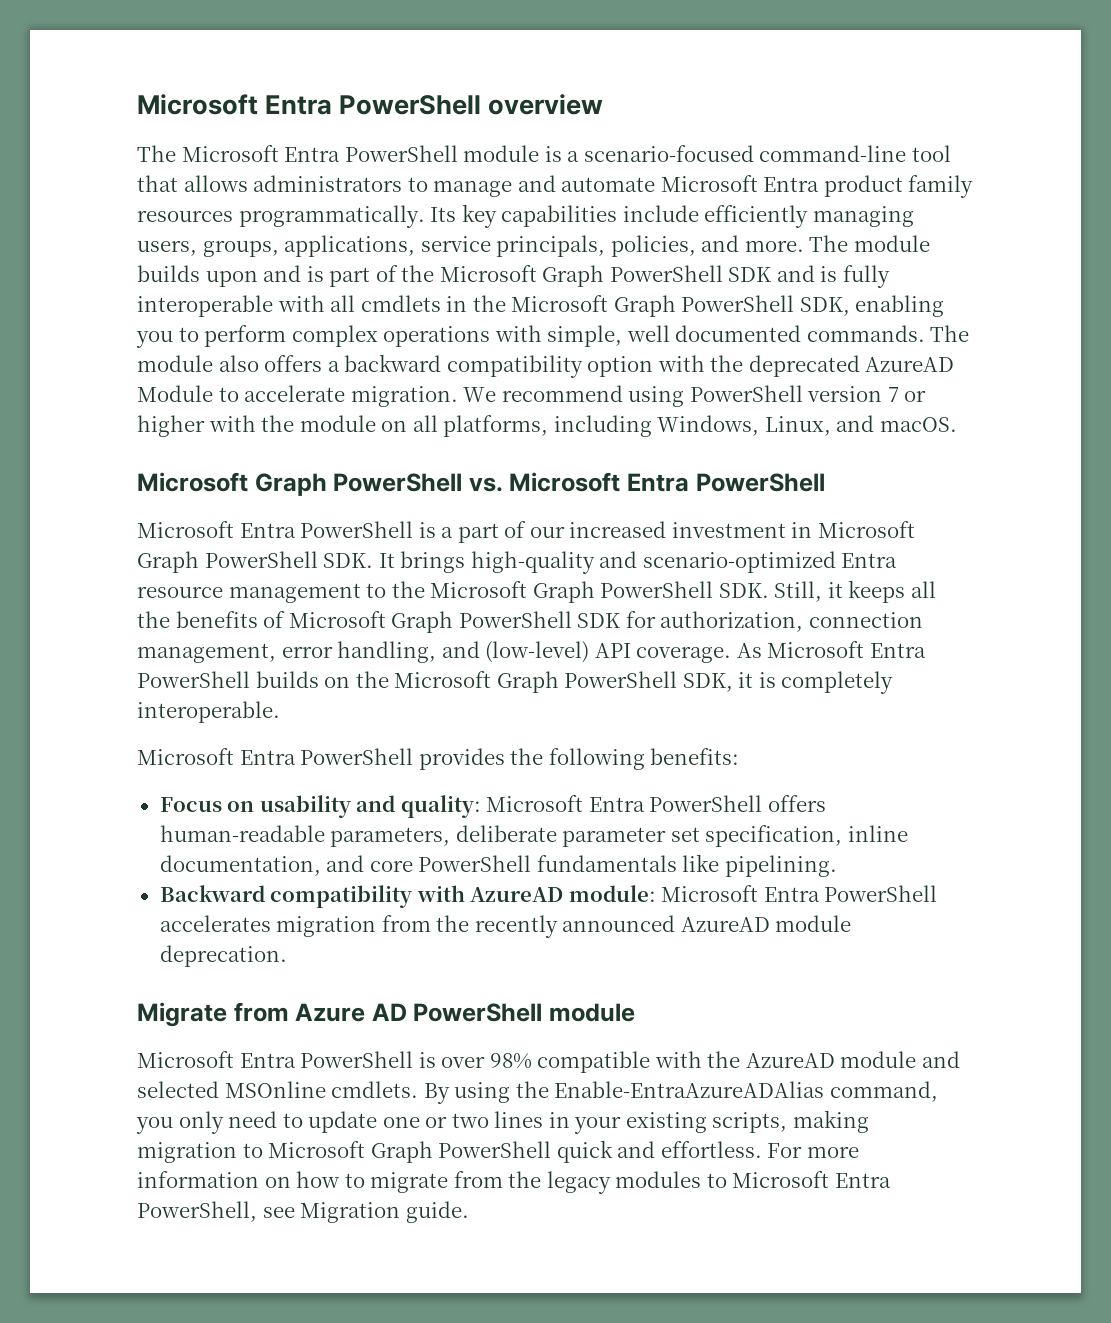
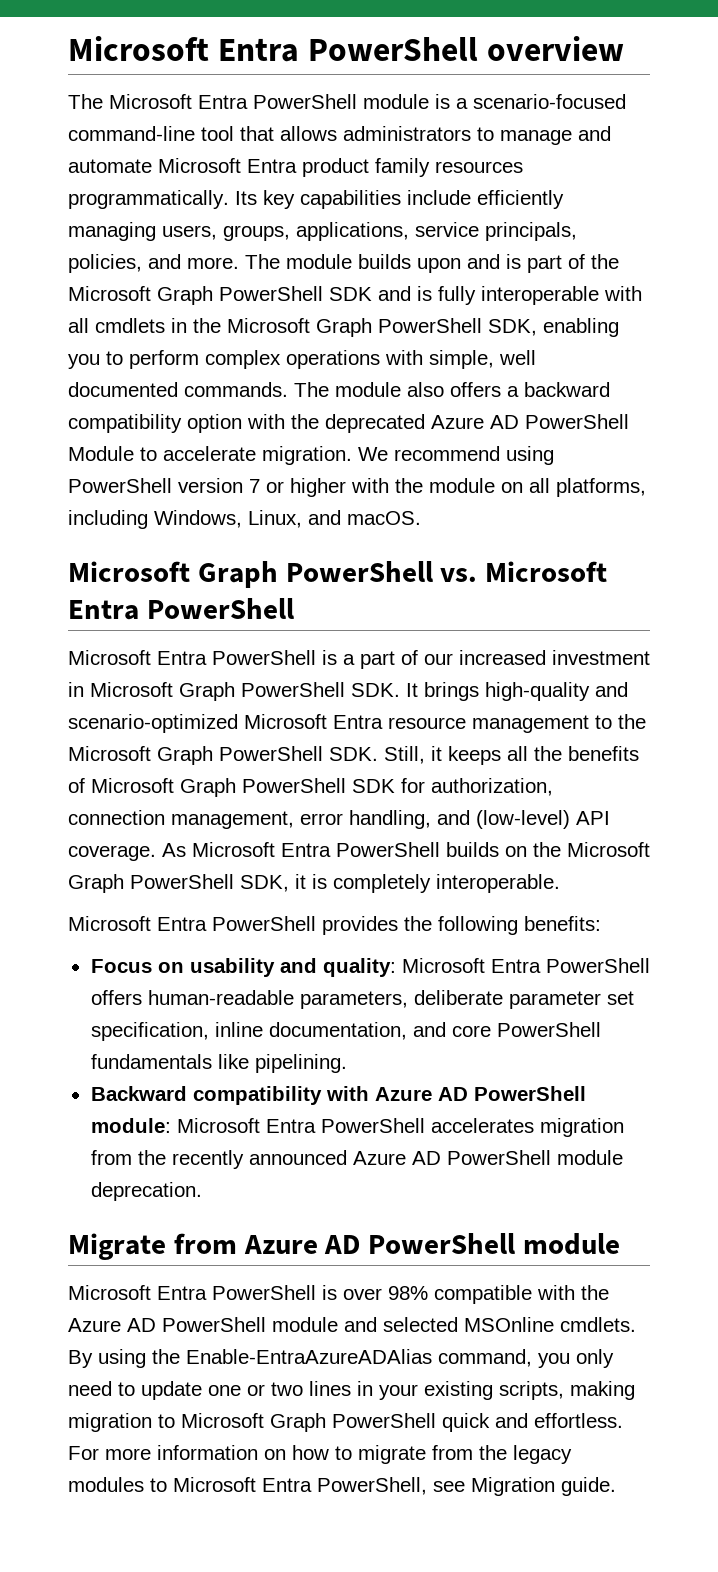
[865,357,955,372] AzureAD -> [431,414,629,429] Azure AD PowerShell
(836, 562) none -> [244,714,327,729] Microsoft
[470,887,564,902] AzureAD -> [374,1086,586,1101] Azure AD PowerShell
[680,917,770,932] AzureAD -> [352,1150,551,1165] Azure AD PowerShell
[745,1053,835,1068] AzureAD -> [68,1317,266,1332] Azure AD PowerShell

